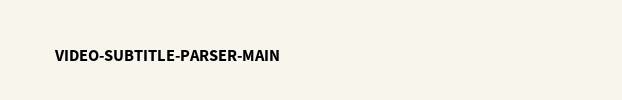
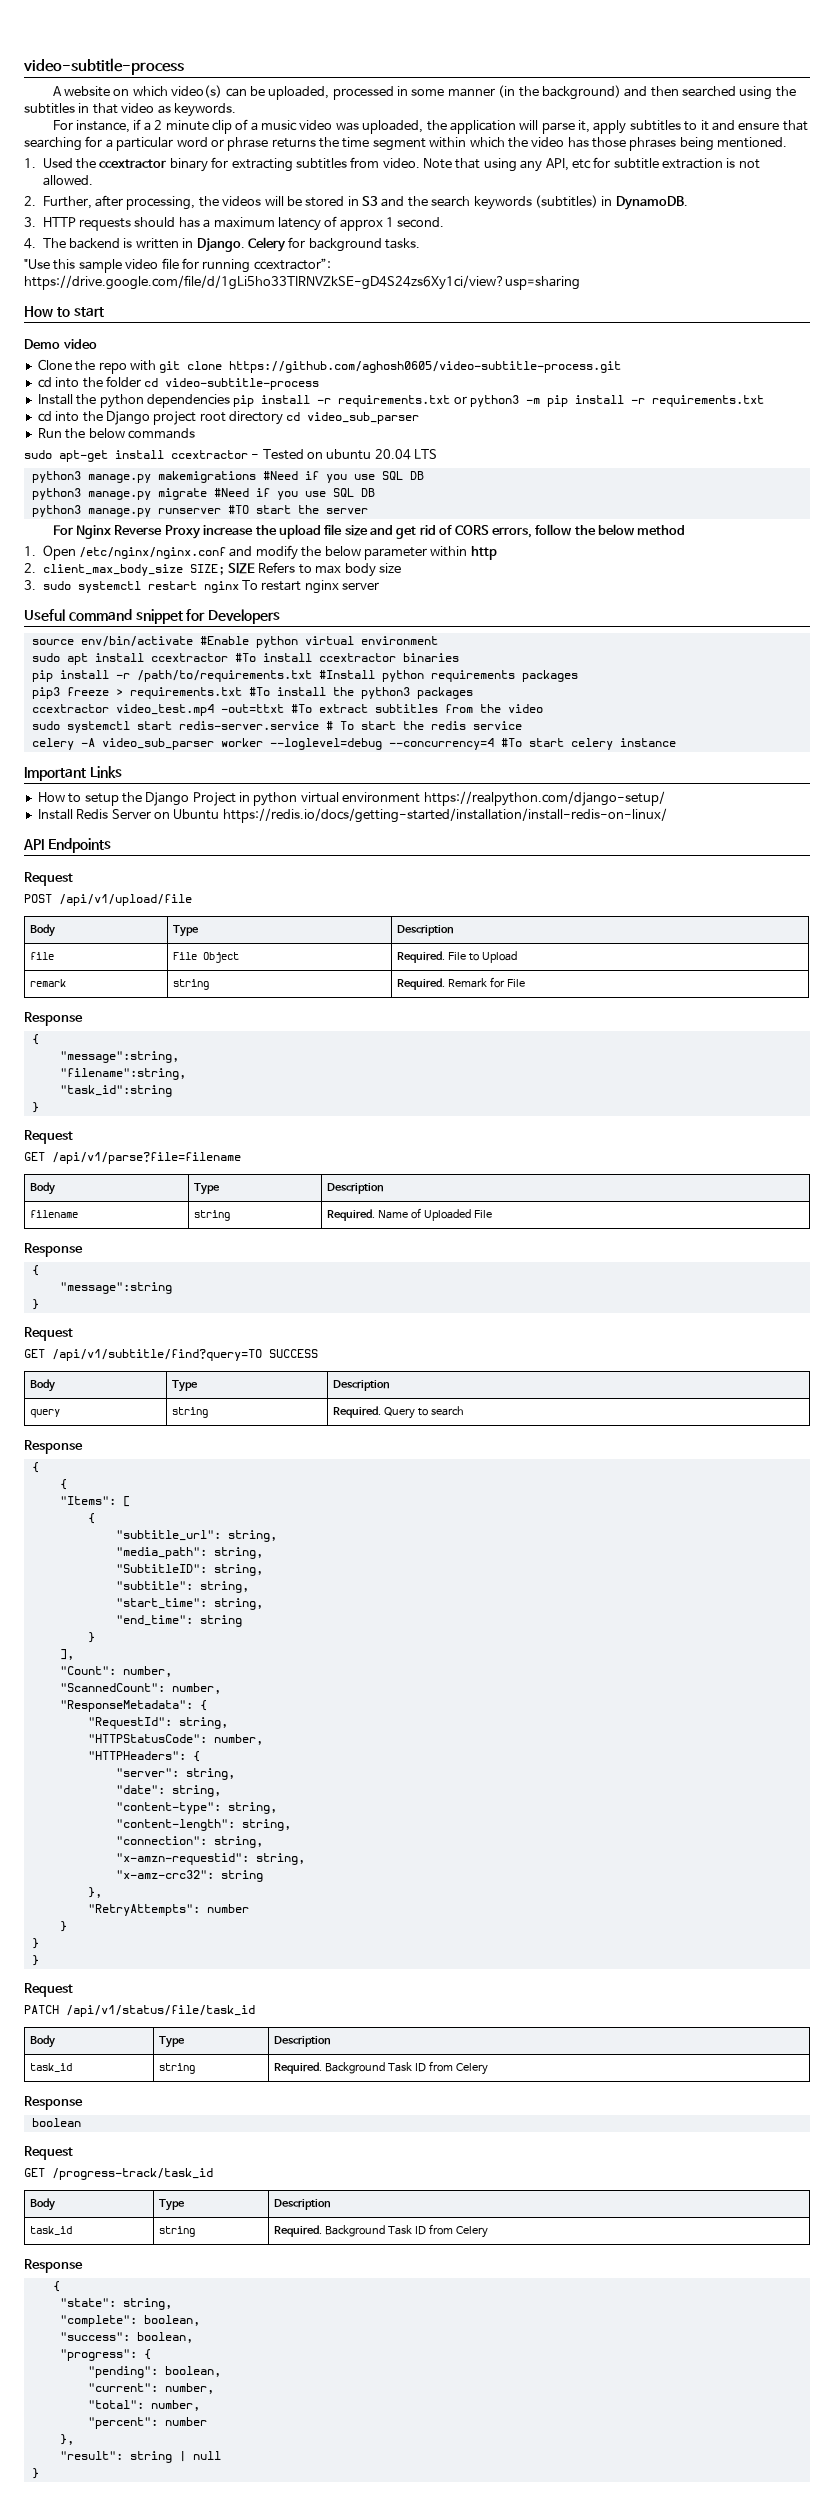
[54,50,280,61] VIDEO-SUBTITLE-PARSER-MAIN -> [23,58,184,75] [52,85,796,100] [24,103,236,117] [52,119,808,134] [24,136,788,151] [24,157,760,172] [42,175,93,186] [24,195,688,210] [24,216,445,231] [24,237,420,252] [24,258,331,273] [24,275,580,290] [24,306,104,317] [24,339,97,349] [37,359,622,374] [37,376,320,390] [37,394,764,408] [37,411,420,425] [37,428,195,439] [24,449,438,462] [31,471,424,483] [31,488,375,500] [31,505,368,517] [52,524,686,539] [24,545,497,560] [24,562,401,577] [24,580,380,594] [24,609,281,624] [31,636,438,648] [31,653,459,665] [31,670,578,682] [31,687,473,699] [31,704,543,716] [31,721,522,733] [31,738,676,750] [24,766,122,781] [37,791,665,806] [37,808,667,823] [23,838,111,853] [24,872,73,886] [24,894,192,906] [30,924,56,937] [173,925,200,937] [397,925,455,936] [30,952,55,960] [173,952,240,963] [397,951,518,963] [30,979,67,987] [173,979,210,990] [397,977,526,990] [24,1012,83,1026] [31,1034,39,1045] [59,1051,179,1063] [59,1068,186,1080] [59,1085,172,1097] [31,1102,39,1113] [24,1130,73,1144] [24,1152,241,1164] [30,1182,56,1195] [194,1183,221,1195] [327,1183,385,1194] [30,1210,79,1218] [194,1210,231,1221] [327,1208,493,1221] [24,1243,83,1257] [31,1265,39,1276] [59,1282,172,1294] [31,1299,39,1310] [24,1327,73,1341] [24,1349,318,1361] [30,1379,56,1392] [172,1380,199,1392] [333,1380,391,1391] [30,1409,61,1418] [172,1407,209,1418] [333,1406,465,1419] [24,1440,83,1454] [31,1462,39,1473] [59,1479,67,1490] [59,1496,130,1507] [87,1513,95,1524] [115,1530,277,1542] [115,1547,263,1559] [115,1564,263,1576] [115,1581,249,1593] [115,1598,263,1610] [115,1615,242,1627] [87,1632,95,1643] [59,1649,74,1660] [59,1666,172,1677] [59,1683,221,1694] [59,1700,207,1712] [87,1717,228,1729] [87,1734,263,1745] [87,1751,200,1762] [115,1768,235,1780] [115,1785,221,1797] [115,1802,277,1814] [115,1819,291,1831] [115,1836,263,1848] [115,1853,305,1865] [115,1870,263,1882] [87,1887,102,1898] [87,1904,249,1916] [59,1921,67,1932] [31,1938,39,1949] [31,1955,39,1966] [24,1983,73,1997] [24,2005,255,2017] [30,2035,56,2048] [159,2036,186,2048] [274,2036,332,2047] [30,2063,73,2072] [159,2063,196,2074] [274,2061,489,2075] [24,2096,83,2110] [31,2118,81,2127] [24,2146,73,2160] [24,2168,213,2180] [30,2198,56,2211] [159,2199,186,2211] [274,2199,332,2210] [30,2226,73,2235] [159,2226,196,2237] [274,2224,489,2238] [24,2259,83,2273] [52,2281,60,2292] [59,2298,172,2310] [59,2315,200,2327] [59,2332,193,2343] [59,2349,151,2361] [87,2366,221,2378] [87,2383,214,2394] [87,2400,200,2411] [87,2417,207,2429] [59,2434,74,2445] [59,2451,221,2463] [31,2468,39,2479] video-subtitle-process // A website on which video(s) can be uploaded, processed in some manner (in the background) and then searched using the subtitles in that video as keywords. // For instance, if a 2 minute clip of a music video was uploaded, the application will parse it, apply subtitles to it and ensure that searching for a particular word or phrase returns the time segment within which the video has those phrases being mentioned. // 1. Used the ccextractor binary for extracting subtitles from video. Note that using any API, etc for subtitle extraction is not allowed. // 2. Further, after processing, the videos will be stored in S3 and the search keywords (subtitles) in DynamoDB. // 3. HTTP requests should has a maximum latency of approx 1 second. // 4. The backend is written in Django. Celery for background tasks. // "Use this sample video file for running ccextractor”: https://drive.google.com/file/d/1gLi5ho33TIRNVZkSE-gD4S24zs6Xy1ci/view?usp=sharing // How to start // Demo video // Clone the repo with git clone https://github.com/aghosh0605/video-subtitle-process.git // cd into the folder cd video-subtitle-process // Install the python dependencies pip install -r requirements.txt or python3 -m pip install -r requirements.txt // cd into the Django project root directory cd video_sub_parser // Run the below commands // sudo apt-get install ccextractor - Tested on ubuntu 20.04 LTS // python3 manage.py makemigrations #Need if you use SQL DB // python3 manage.py migrate #Need if you use SQL DB // python3 manage.py runserver #TO start the server // For Nginx Reverse Proxy increase the upload file size and get rid of CORS errors, follow the below method // 1. Open /etc/nginx/nginx.conf and modify the below parameter within http // 2. client_max_body_size SIZE; SIZE Refers to max body size // 3. sudo systemctl restart nginx To restart nginx server // Useful command snippet for Developers // source env/bin/activate #Enable python virtual environment // sudo apt install ccextractor #To install ccextractor binaries // pip install -r /path/to/requirements.txt #Install python requirements packages // pip3 freeze > requirements.txt #To install the python3 packages // ccextractor video_test.mp4 -out=ttxt #To extract subtitles from the video // sudo systemctl start redis-server.service # To start the redis service // celery -A video_sub_parser worker --loglevel=debug --concurrency=4 #To start celery instance // Important Links // How to setup the Django Project in python virtual environment https://realpython.com/django-setup/ // Install Redis Server on Ubuntu https://redis.io/docs/getting-started/installation/install-redis-on-linux/ // API Endpoints // Request // POST /api/v1/upload/file // Body | Type | Description // file | File Object | Required. File to Upload // remark | string | Required. Remark for File // Response // { // "message":string, // "filename":string, // "task_id":string // } // Request // GET /api/v1/parse?file=filename // Body | Type | Description // filename | string | Required. Name of Uploaded File // Response // { // "message":string // } // Request // GET /api/v1/subtitle/find?query=TO SUCCESS // Body | Type | Description // query | string | Required. Query to search // Response // { // { // "Items": [ // { // "subtitle_url": string, // "media_path": string, // "SubtitleID": string, // "subtitle": string, // "start_time": string, // "end_time": string // } // ], // "Count": number, // "ScannedCount": number, // "ResponseMetadata": { // "RequestId": string, // "HTTPStatusCode": number, // "HTTPHeaders": { // "server": string, // "date": string, // "content-type": string, // "content-length": string, // "connection": string, // "x-amzn-requestid": string, // "x-amz-crc32": string // }, // "RetryAttempts": number // } // } // } // Request // PATCH /api/v1/status/file/task_id // Body | Type | Description // task_id | string | Required. Background Task ID from Celery // Response // boolean // Request // GET /progress-track/task_id // Body | Type | Description // task_id | string | Required. Background Task ID from Celery // Response // { // "state": string, // "complete": boolean, // "success": boolean, // "progress": { // "pending": boolean, // "current": number, // "total": number, // "percent": number // }, // "result": string | null // }

